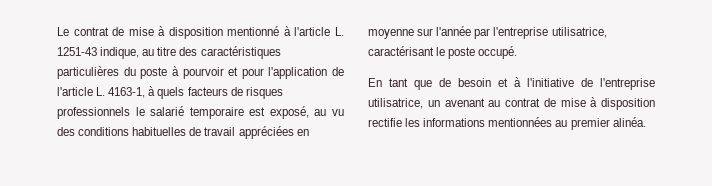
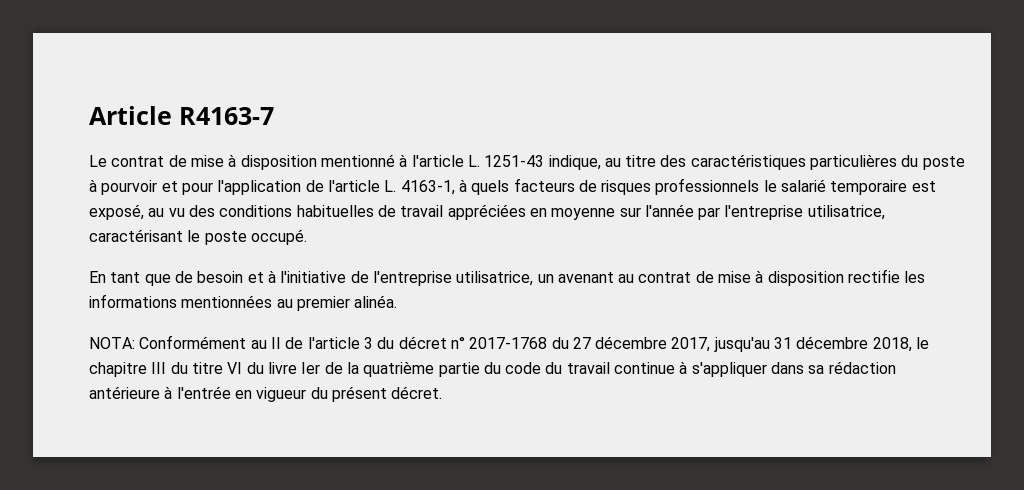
(57, 31) none -> [89,106,274,125] Article R4163-7 //
(646, 122) none -> [89,335,930,352] [89,361,896,377] [89,386,443,402] // NOTA: Conformément au II de l'article 3 du décret n° 2017-1768 du 27 décembre 2017, jusqu'au 31 décembre 2018, le chapitre III du titre VI du livre Ier de la quatrième partie du code du travail continue à s'appliquer dans sa rédaction antérieure à l'entrée en vigueur du présent décret.

